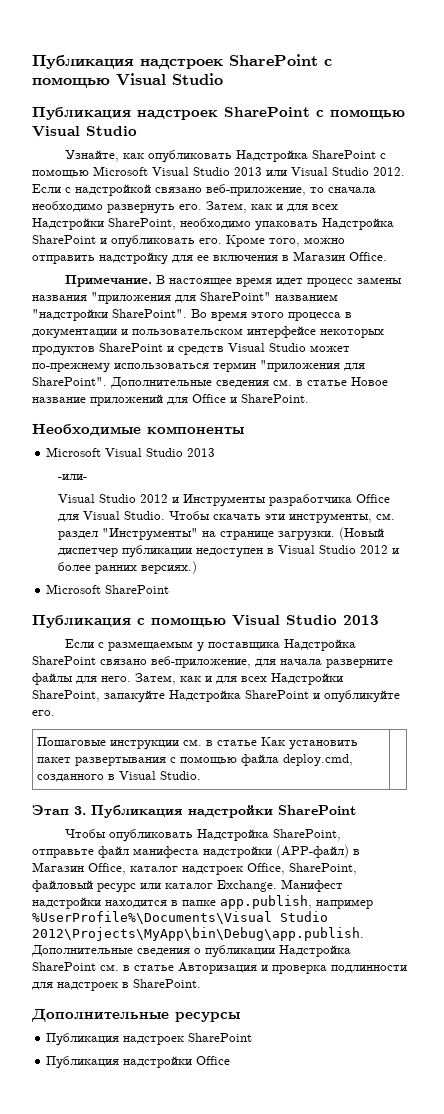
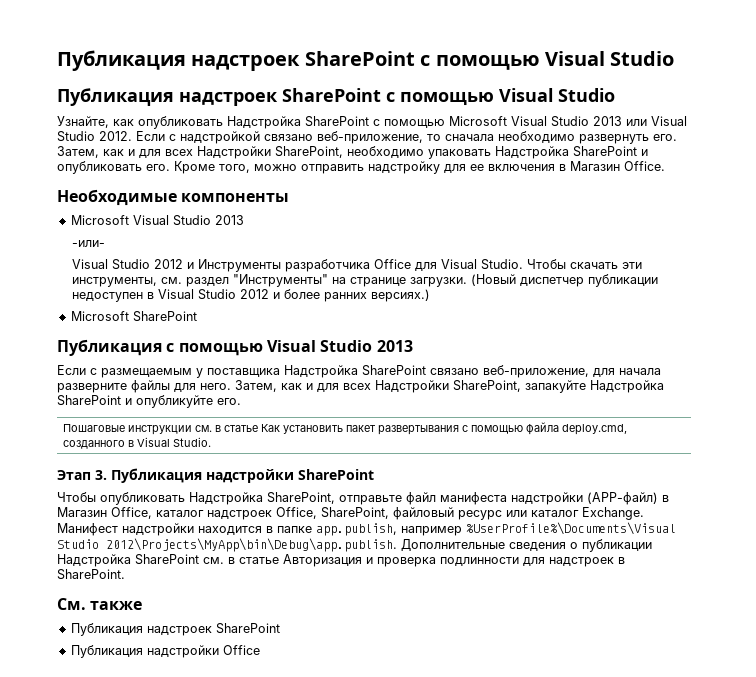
[65,275,403,287] [32,292,338,304] [32,309,352,321] [32,326,384,339] [32,343,350,356] [32,360,365,373] [32,377,388,389] [32,394,309,406] // Примечание. В настоящее время идет процесс замены названия "приложения для SharePoint" названием "надстройки SharePoint". Во время этого процесса в документации и пользовательском интерфейсе некоторых продуктов SharePoint и средств Visual Studio может по-прежнему использоваться термин "приложения для SharePoint". Дополнительные сведения см. в статье Новое название приложений для Office и SharePoint. -> (665, 166) none
[31,1009,240,1022] Дополнительные ресурсы -> [57,598,143,610] См. также

